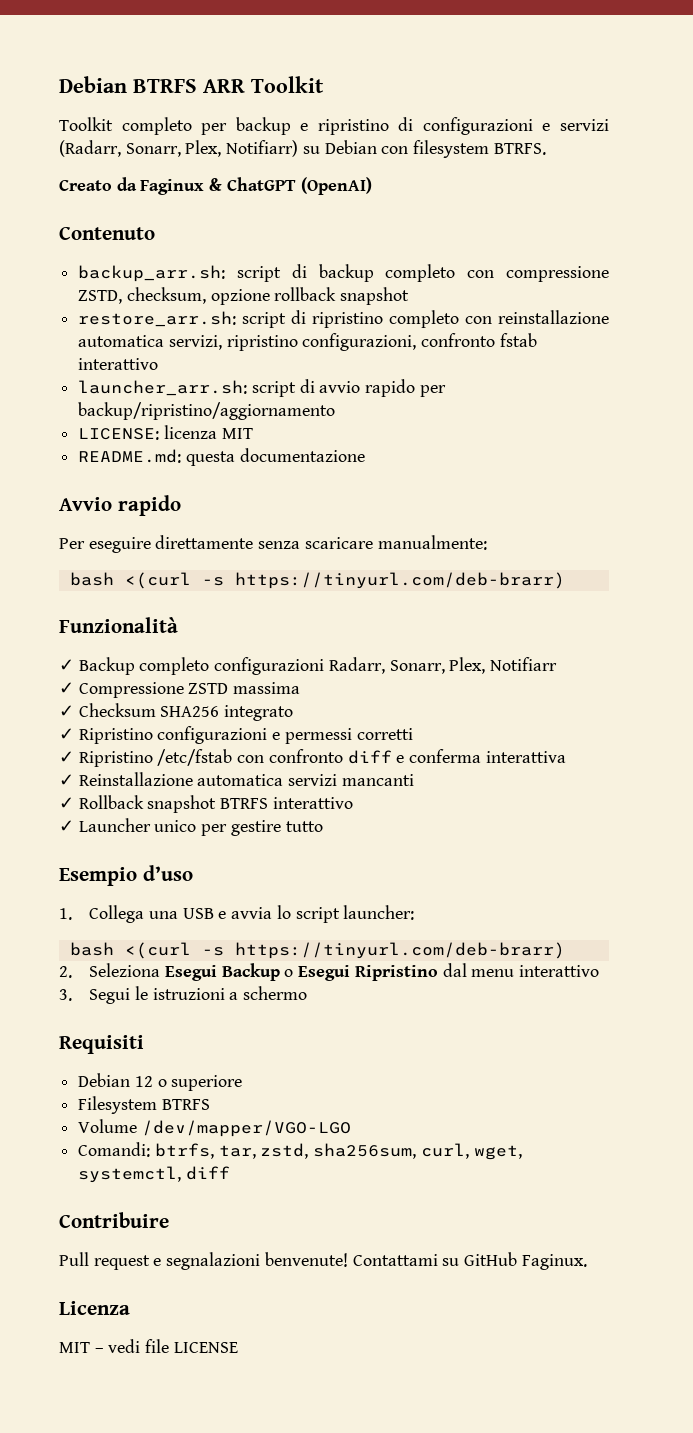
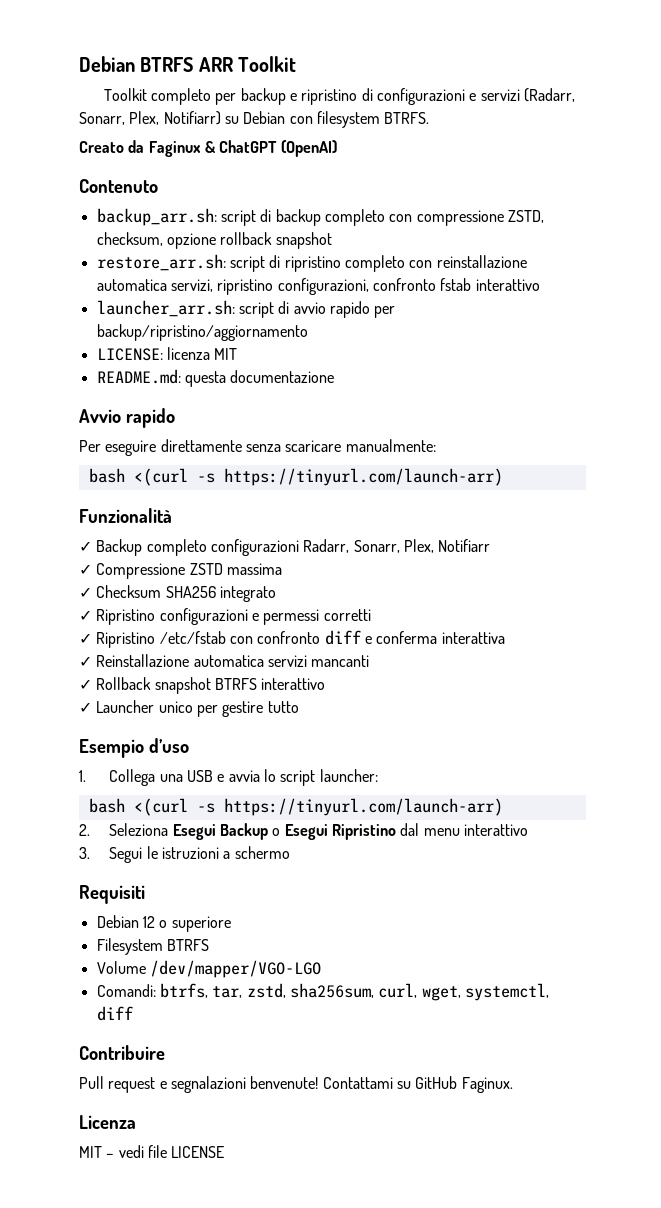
[234,572,565,589] https://tinyurl.com/deb-brarr) -> [223,468,503,486] https://tinyurl.com/launch-arr)
[234,942,565,959] https://tinyurl.com/deb-brarr) -> [223,798,503,816] https://tinyurl.com/launch-arr)

